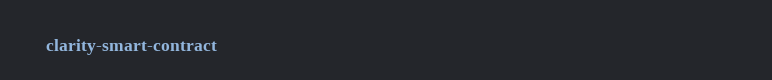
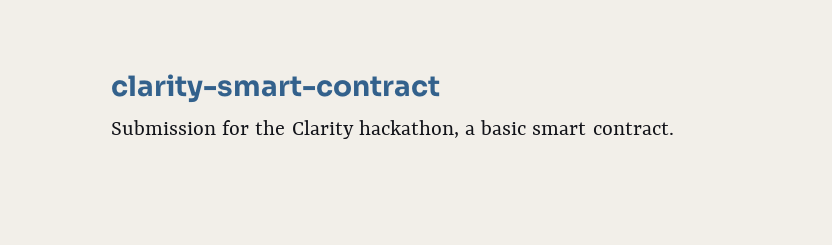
(217, 47) none -> [111,120,674,139] // Submission for the Clarity hackathon, a basic smart contract.

